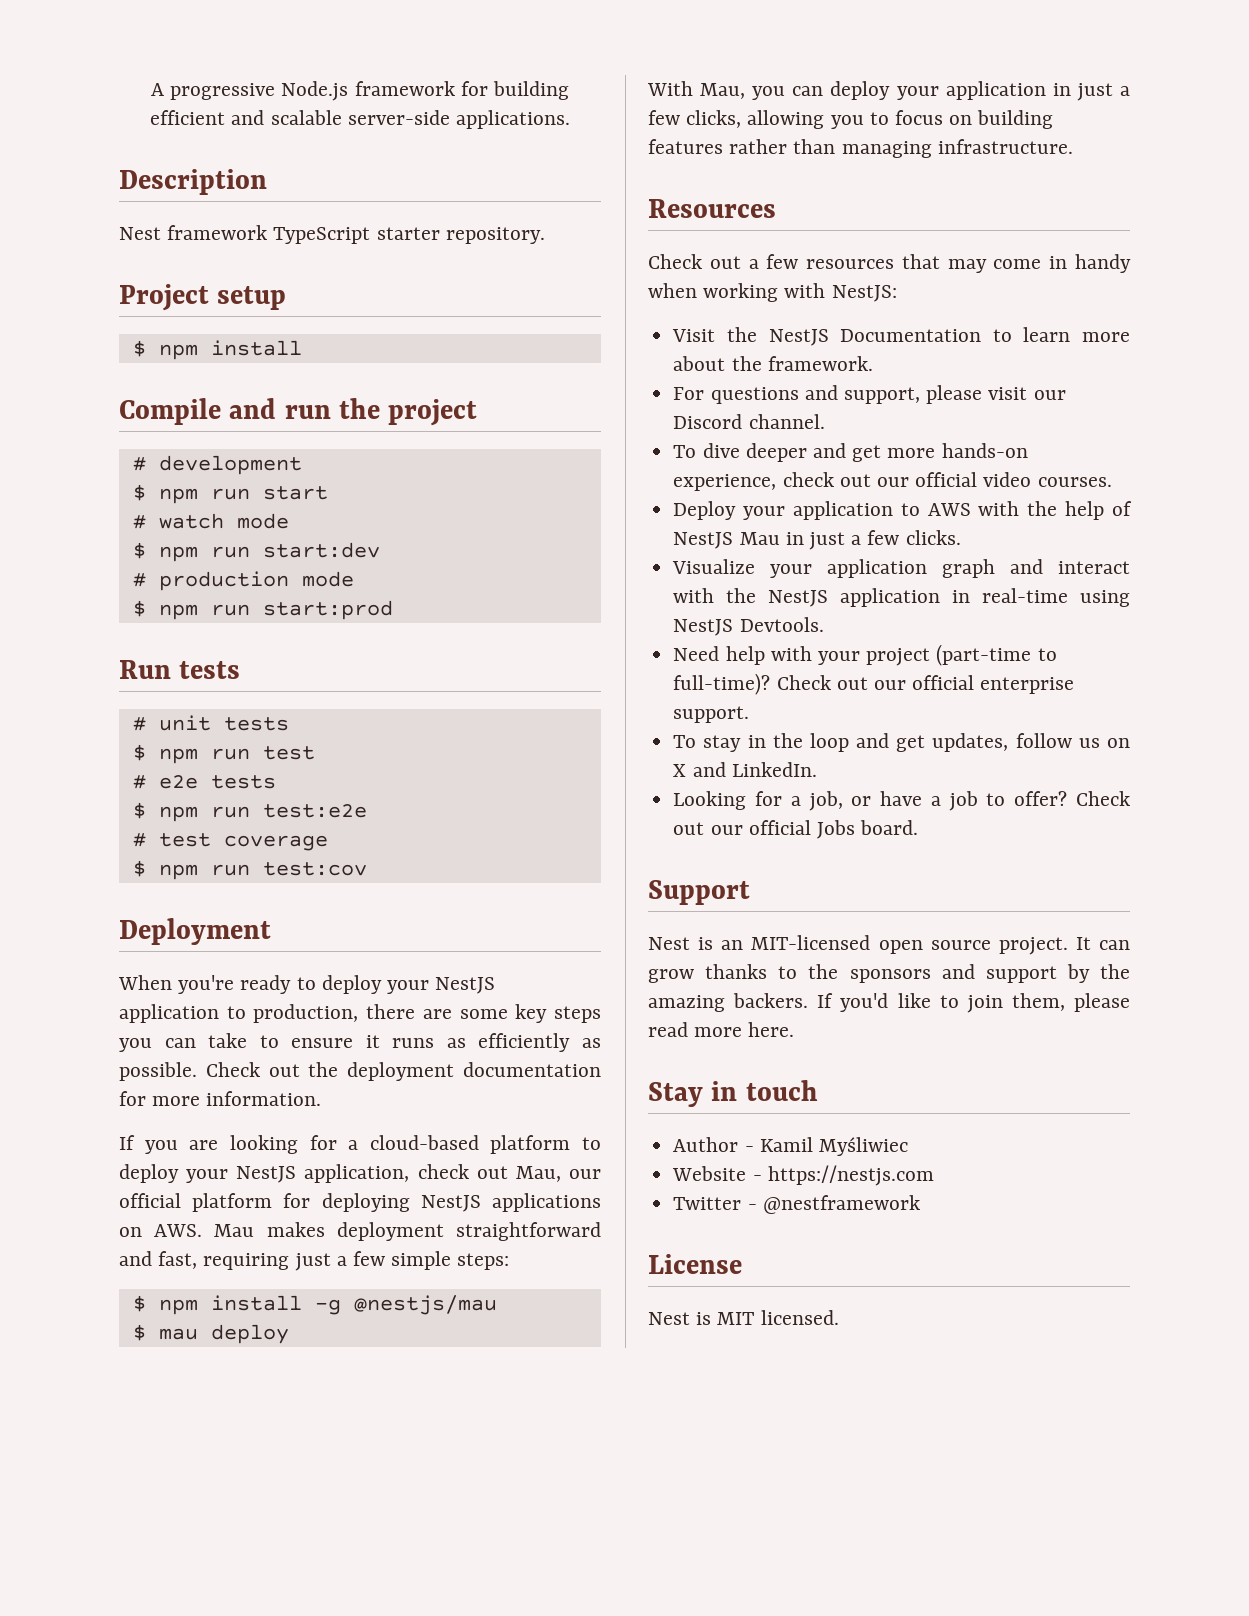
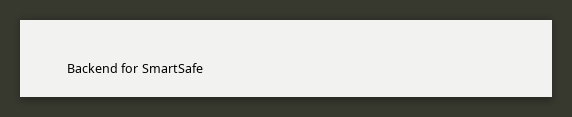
[150,81,570,101] [150,110,570,129] [119,169,267,195] [119,225,545,244] [119,284,287,311] [132,340,302,360] [119,398,478,426] [132,455,302,475] [132,484,328,504] [132,513,289,529] [132,542,380,562] [132,571,354,591] [132,600,393,620] [119,660,241,679] [132,715,289,731] [132,744,315,764] [132,775,276,789] [132,802,367,822] [132,833,328,851] [132,860,367,880] [119,918,271,945] [118,975,496,994] [119,1004,601,1023] [119,1033,601,1052] [119,1062,601,1081] [119,1091,322,1106] [119,1135,601,1154] [119,1164,602,1183] [119,1193,601,1212] [119,1222,601,1241] [119,1251,510,1271] [132,1295,497,1315] [132,1324,289,1344] [647,81,1130,101] [648,110,1054,129] [648,139,1073,158] [648,199,776,218] [648,254,1131,273] [648,283,897,302] [672,327,1130,346] [673,356,873,371] [673,385,1066,404] [673,414,825,429] [673,443,1028,462] [673,472,1112,491] [673,501,1132,520] [673,530,961,550] [672,559,1130,578] [673,588,1130,607] [673,617,824,636] [673,644,1057,666] [673,673,1075,695] [673,706,750,723] [673,733,1130,752] [673,762,817,777] [673,791,1130,811] [673,820,919,839] [648,880,750,905] [648,935,1130,955] [648,964,1130,983] [648,993,1130,1013] [648,1022,795,1037] [648,1080,818,1107] [673,1137,908,1156] [672,1165,934,1186] [673,1195,920,1214] [648,1254,742,1274] [648,1310,839,1325] A progressive Node.js framework for building efficient and scalable server-side applications. // Description // Nest framework TypeScript starter repository. // Project setup // $ npm install // Compile and run the project // # development // $ npm run start // # watch mode // $ npm run start:dev // # production mode // $ npm run start:prod // Run tests // # unit tests // $ npm run test // # e2e tests // $ npm run test:e2e // # test coverage // $ npm run test:cov // Deployment // When you're ready to deploy your NestJS application to production, there are some key steps you can take to ensure it runs as efficiently as possible. Check out the deployment documentation for more information. // If you are looking for a cloud-based platform to deploy your NestJS application, check out Mau, our official platform for deploying NestJS applications on AWS. Mau makes deployment straightforward and fast, requiring just a few simple steps: // $ npm install -g @nestjs/mau // $ mau deploy // With Mau, you can deploy your application in just a few clicks, allowing you to focus on building features rather than managing infrastructure. // Resources // Check out a few resources that may come in handy when working with NestJS: // Visit the NestJS Documentation to learn more about the framework. // For questions and support, please visit our Discord channel. // To dive deeper and get more hands-on experience, check out our official video courses. // Deploy your application to AWS with the help of NestJS Mau in just a few clicks. // Visualize your application graph and interact with the NestJS application in real-time using NestJS Devtools. // Need help with your project (part-time to full-time)? Check out our official enterprise support. // To stay in the loop and get updates, follow us on X and LinkedIn. // Looking for a job, or have a job to offer? Check out our official Jobs board. // Support // Nest is an MIT-licensed open source project. It can grow thanks to the sponsors and support by the amazing backers. If you'd like to join them, please read more here. // Stay in touch // Author - Kamil Myśliwiec // Website - https://nestjs.com // Twitter - @nestframework // License // Nest is MIT licensed. -> [67,63,203,73] Backend for SmartSafe

